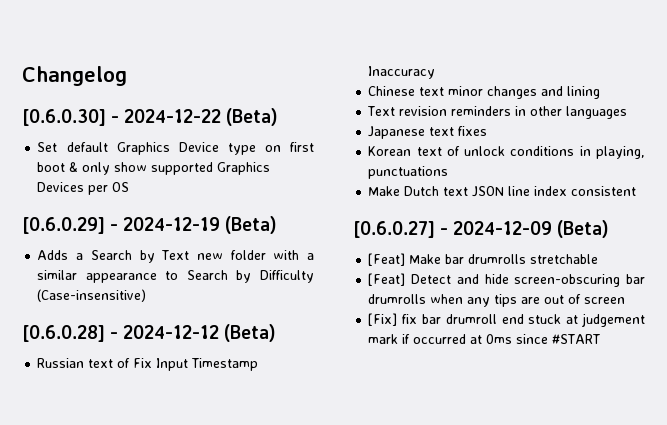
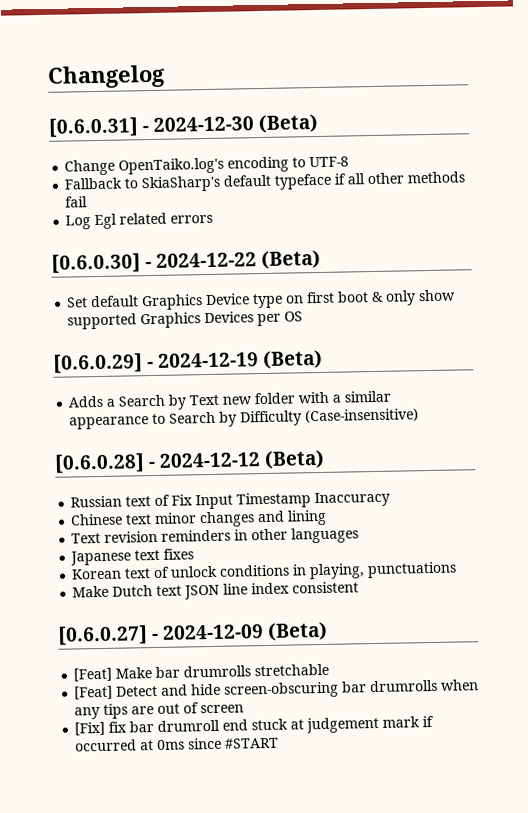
(127, 76) none -> [48,113,320,138] [64,156,350,176] [64,171,466,193] [65,196,89,208] [65,212,214,230] // [0.6.0.31] - 2024-12-30 (Beta) // Change OpenTaiko.log's encoding to UTF-8 // Fallback to SkiaSharp's default typeface if all other methods fail // Log Egl related errors

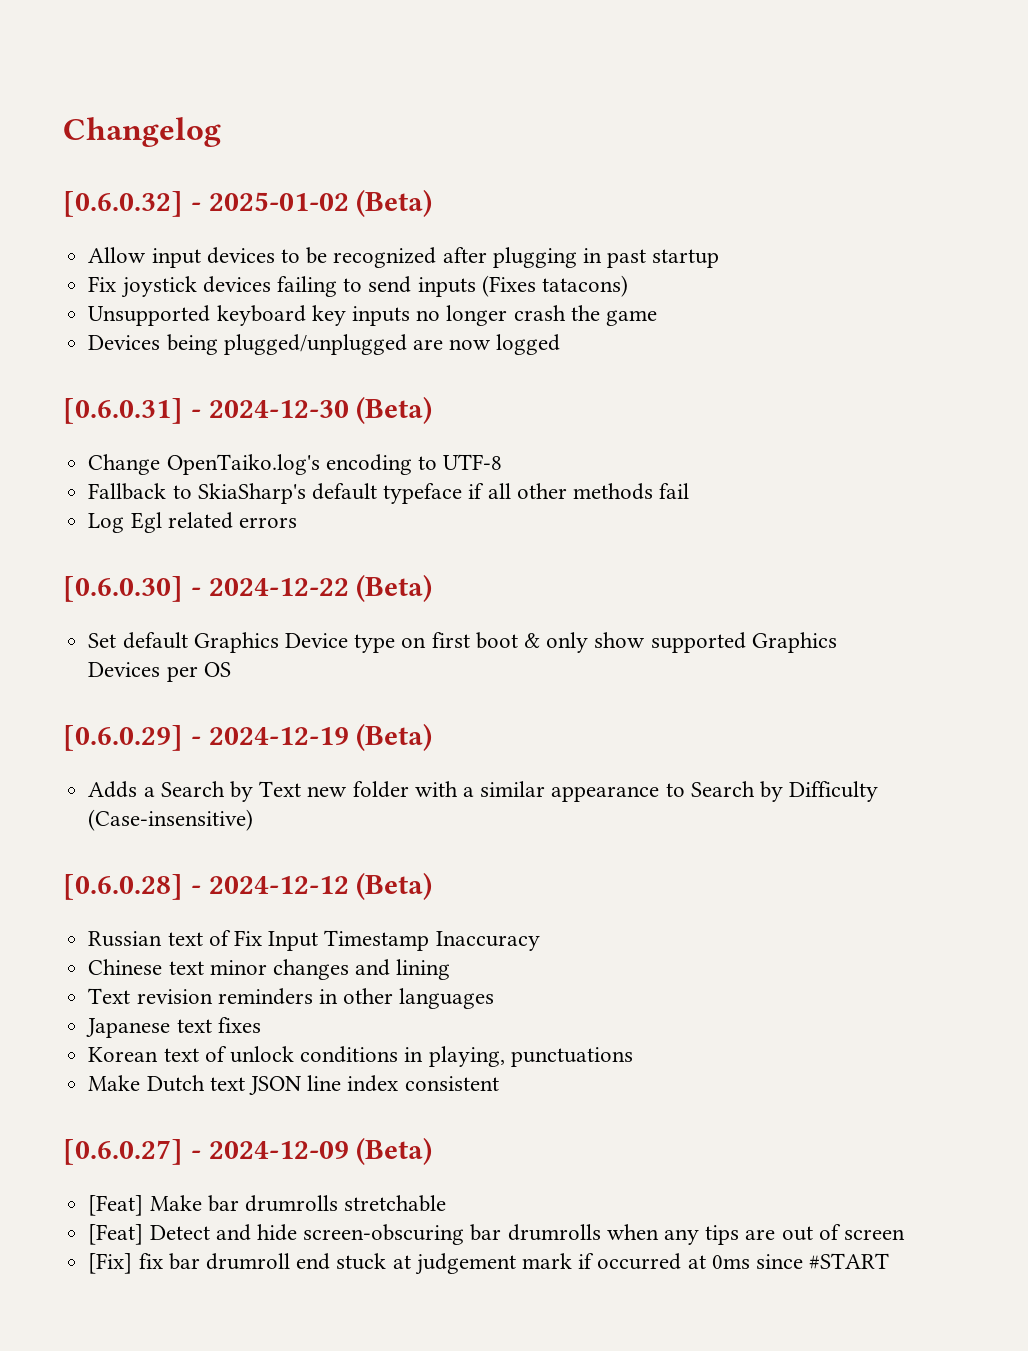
(166, 76) none -> [63,189,433,217] [88,247,720,268] [88,275,628,298] [88,305,657,326] [88,334,561,355] // [0.6.0.32] - 2025-01-02 (Beta) // Allow input devices to be recognized after plugging in past startup // Fix joystick devices failing to send inputs (Fixes tatacons) // Unsupported keyboard key inputs no longer crash the game // Devices being plugged/unplugged are now logged

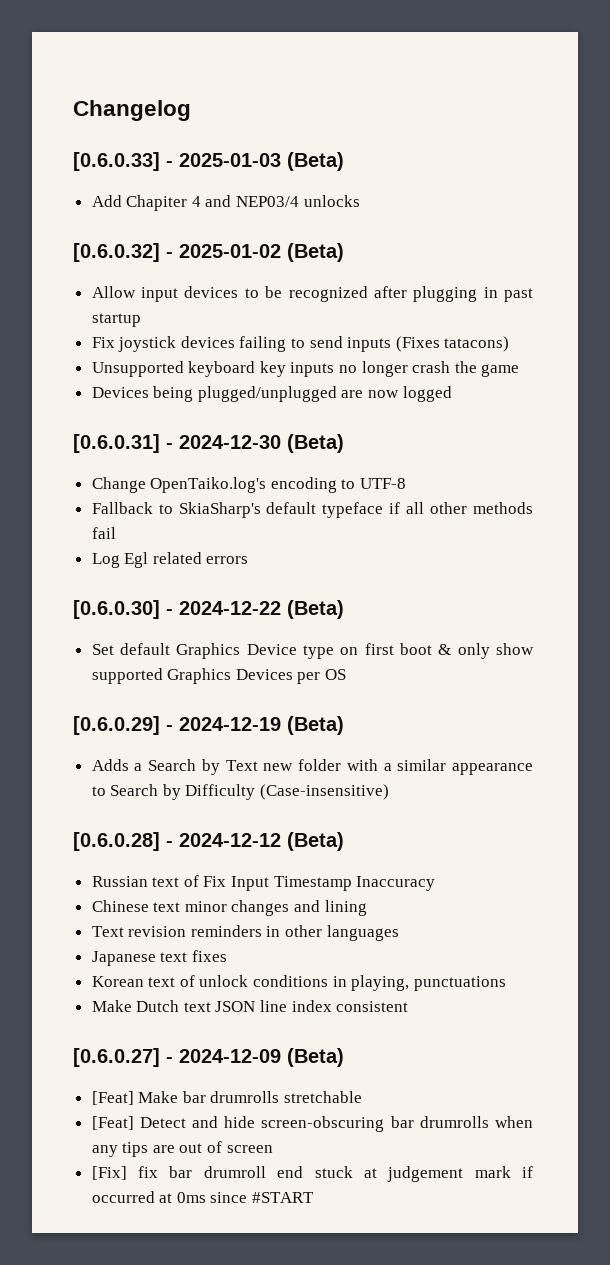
(221, 132) none -> [73,152,344,171] [91,195,360,211] // [0.6.0.33] - 2025-01-03 (Beta) // Add Chapiter 4 and NEP03/4 unlocks

